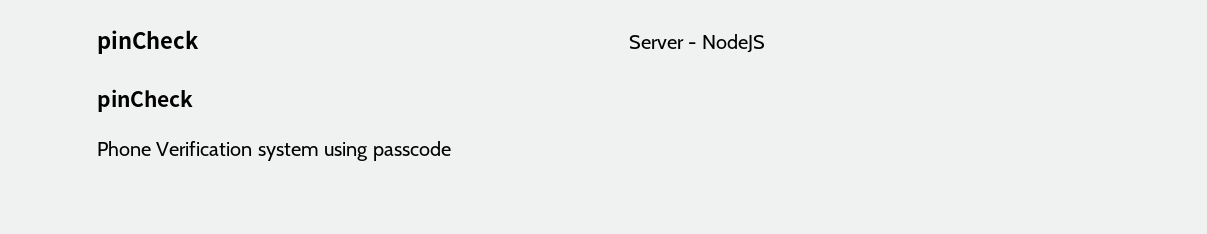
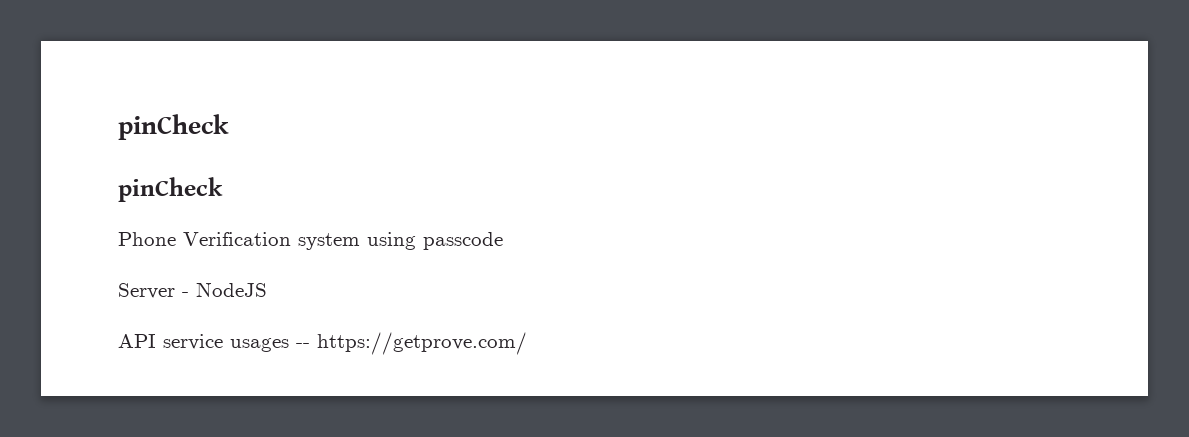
(765, 43) none -> [118,332,527,355] // API service usages -- https://getprove.com/

